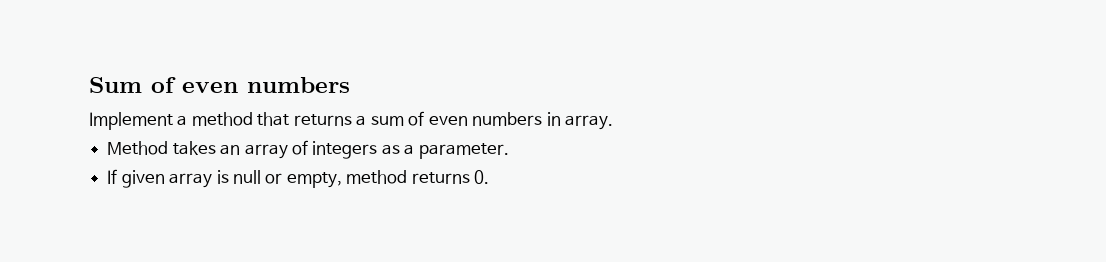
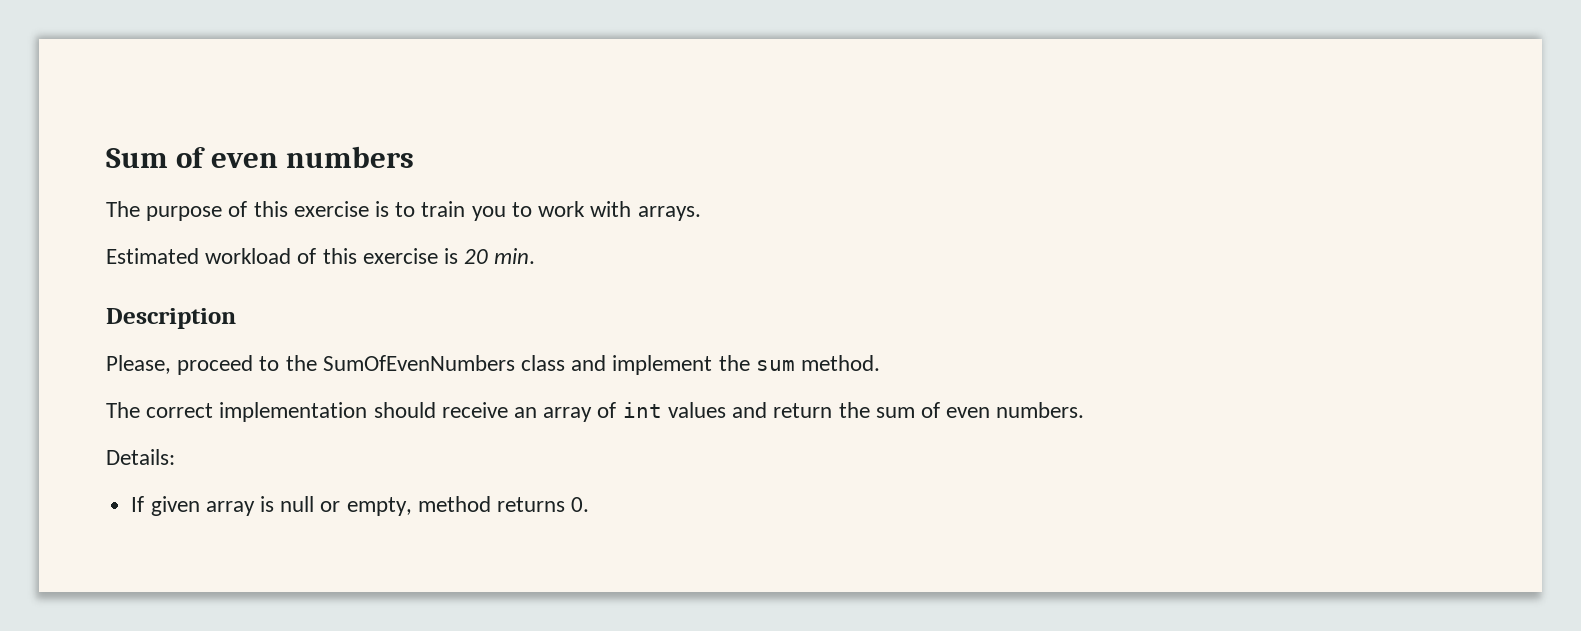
[89,111,614,130] [107,140,509,159] Implement a method that returns a sum of even numbers in array. // Method takes an array of integers as a parameter. -> [106,201,701,221] [106,248,536,264] [106,308,236,329] [106,355,881,375] [106,402,1085,422] [106,449,175,465] The purpose of this exercise is to train you to work with arrays. // Estimated workload of this exercise is 20 min. // Description // Please, proceed to the SumOfEvenNumbers class and implement the sum method. // The correct implementation should receive an array of int values and return the sum of even numbers. // Details:

